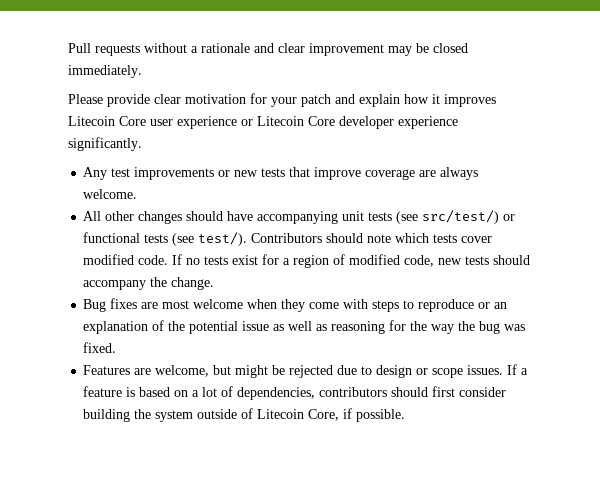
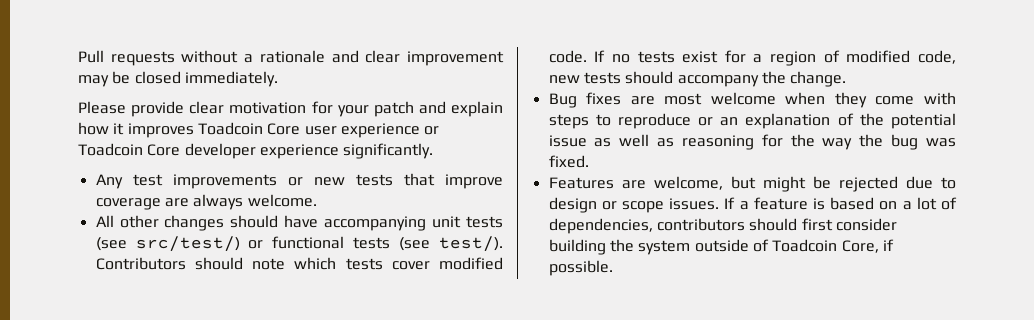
[68,116,115,126] Litecoin -> [197,122,263,135] Toadcoin
[257,116,304,126] Litecoin -> [78,143,143,156] Toadcoin
[257,409,305,419] Litecoin -> [772,239,838,252] Toadcoin

